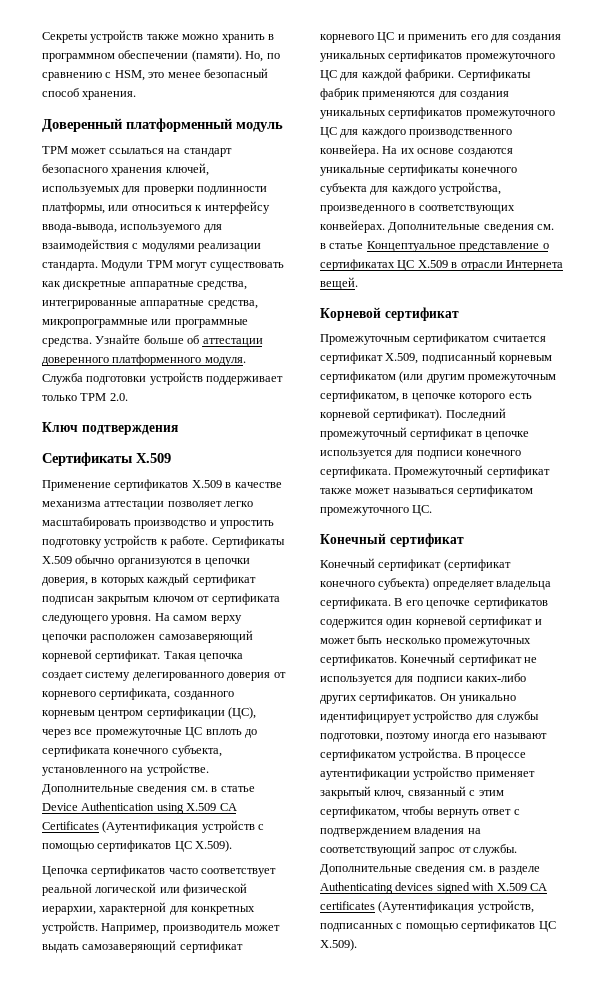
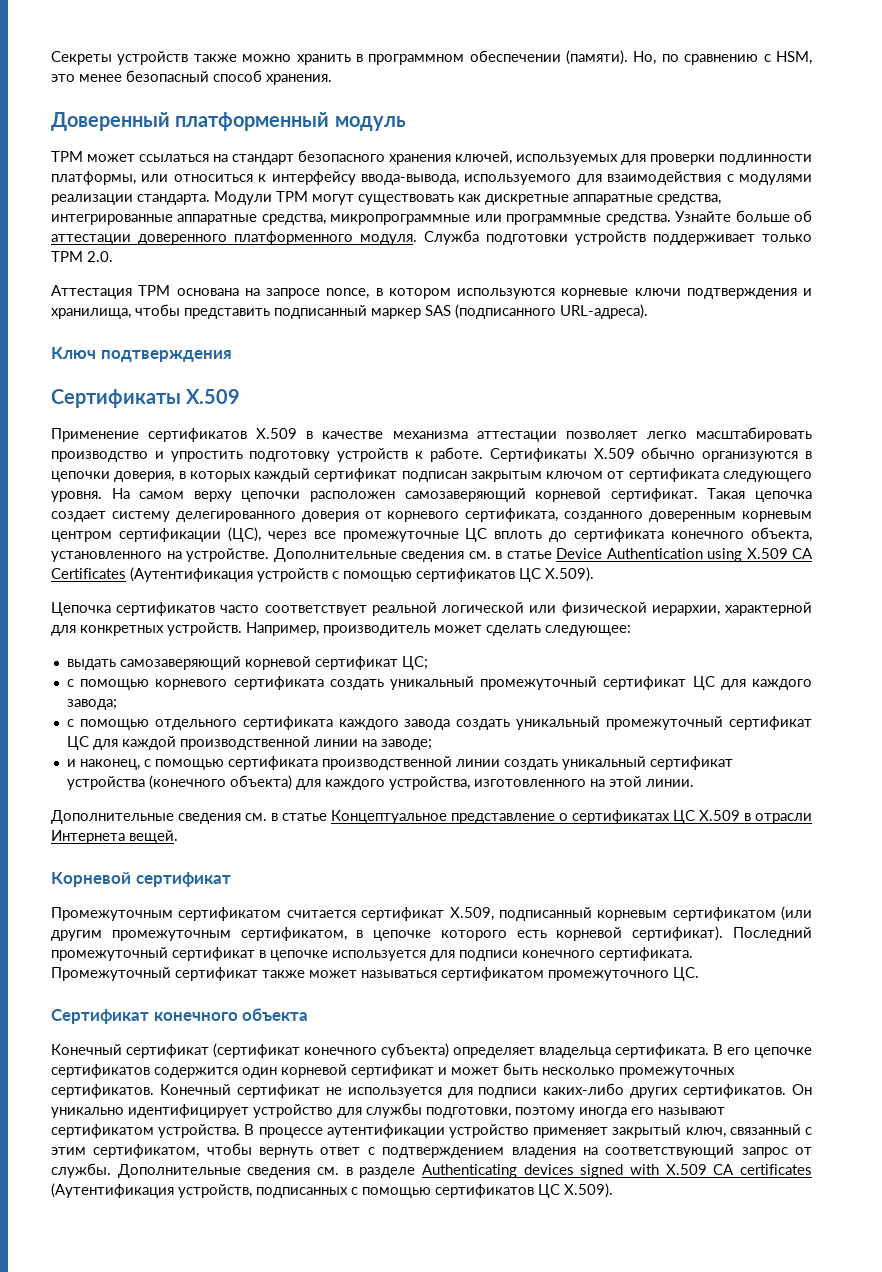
(128, 397) none -> [51,285,812,299] [51,304,648,319] // Аттестация TPM основана на запросе nonce, в котором используются корневые ключи подтверждения и хранилища, чтобы представить подписанный маркер SAS (подписанного URL-адреса).
(234, 695) none -> [649,511,737,522] доверенным
[171,745,222,757] субъекта, -> [751,527,812,542] объекта,
[42,940,243,953] [320,32,562,43] [320,50,555,62] [320,68,531,81] [320,88,510,100] [320,107,555,119] [320,127,513,138] [320,144,513,157] [320,164,517,176] [320,182,502,195] [320,205,515,214] [320,220,385,233] выдать самозаверяющий сертификат корневого ЦС и применить его для создания уникальных сертификатов промежуточного ЦС для каждой фабрики. Сертификаты фабрик применяются для создания уникальных сертификатов промежуточного ЦС для каждого производственного конвейера. На их основе создаются уникальные сертификаты конечного субъекта для каждого устройства, произведенного в соответствующих конвейерах. -> [486,625,631,636] [66,656,428,670] [66,676,813,690] [66,699,117,710] [66,716,812,730] [66,736,432,750] [66,756,733,770] [66,775,694,790] сделать следующее: // выдать самозаверяющий корневой сертификат ЦС; // с помощью корневого сертификата создать уникальный промежуточный сертификат ЦС для каждого завода; // с помощью отдельного сертификата каждого завода создать уникальный промежуточный сертификат ЦС для каждой производственной линии на заводе; // и наконец, с помощью сертификата производственной линии создать уникальный сертификат устройства (конечного объекта) для каждого устройства, изготовленного на этой линии. //
[320,533,464,547] Конечный сертификат -> [51,1008,309,1024] Сертификат конечного объекта

